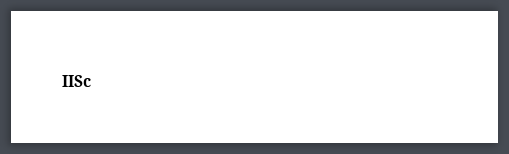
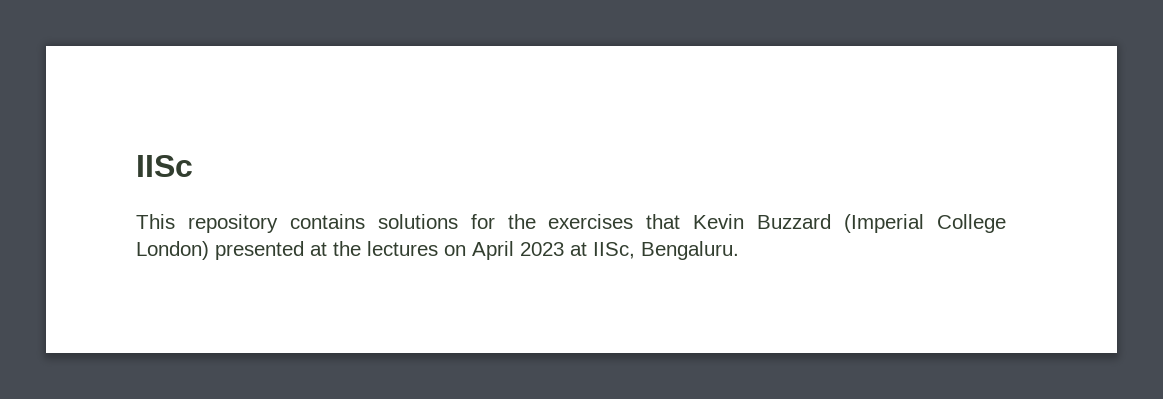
(91, 81) none -> [136,214,1006,233] [136,241,739,260] // This repository contains solutions for the exercises that Kevin Buzzard (Imperial College London) presented at the lectures on April 2023 at IISc, Bengaluru.

